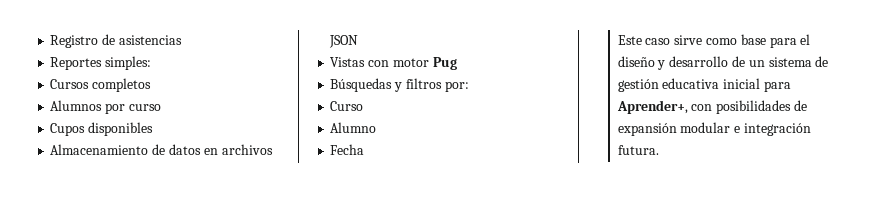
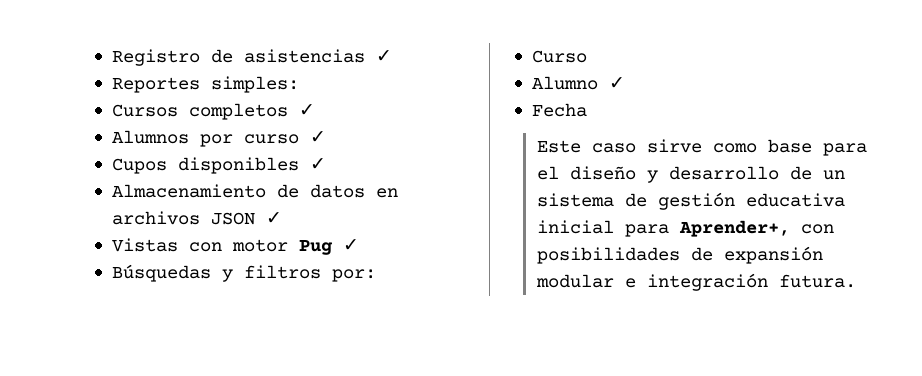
(182, 40) none -> [375,50,392,62] ✓
(152, 85) none -> [298,104,315,116] ✓
(161, 107) none -> [309,131,326,143] ✓
(154, 129) none -> [309,158,326,170] ✓
(359, 41) none -> [265,212,282,224] ✓
(457, 63) none -> [342,239,359,251] ✓
(377, 127) none -> [608,77,625,89] ✓

